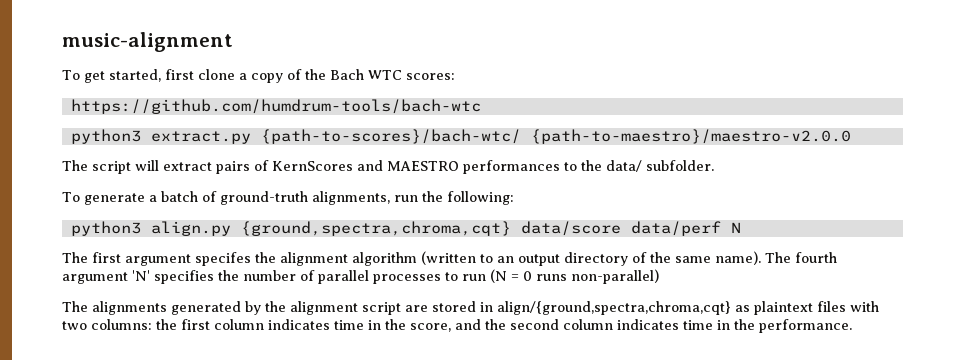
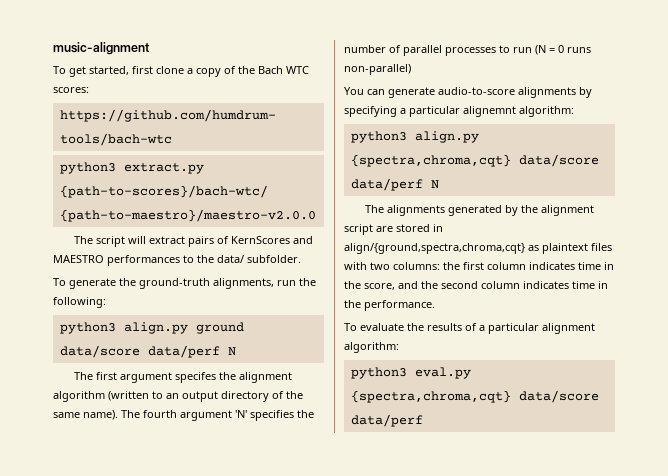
[148,191,217,202] a batch of -> [119,278,136,286] the
[240,221,511,236] {ground,spectra,chroma,cqt} -> [195,322,244,334] ground
(659, 276) none -> [344,87,592,98] [344,106,574,117] [350,131,479,143] [350,154,599,167] [350,178,439,191] // You can generate audio-to-score alignments by specifying a particular alignemnt algorithm: // python3 align.py {spectra,chroma,cqt} data/score data/perf N
(852, 326) none -> [344,323,595,334] [344,342,399,353] [350,367,471,379] [350,390,599,403] [350,414,423,427] // To evaluate the results of a particular alignment algorithm: // python3 eval.py {spectra,chroma,cqt} data/score data/perf

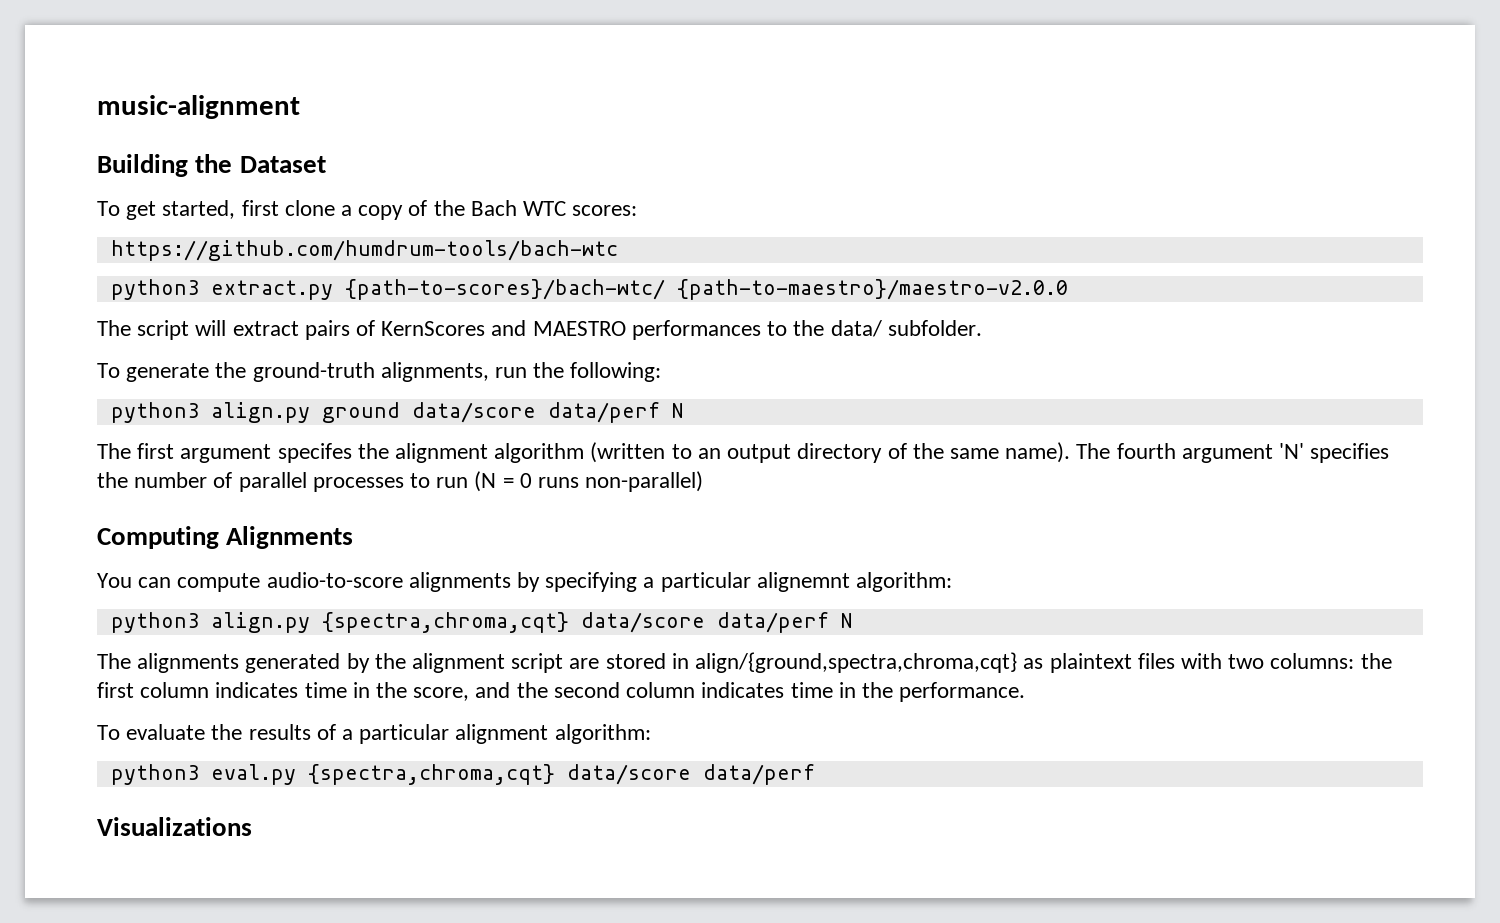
(150, 48) none -> [97,154,326,177] // Building the Dataset
(411, 69) none -> [97,526,354,549] // Computing Alignments
[388,87,435,98] generate -> [177,573,261,592] compute
(423, 420) none -> [97,817,252,836] // Visualizations

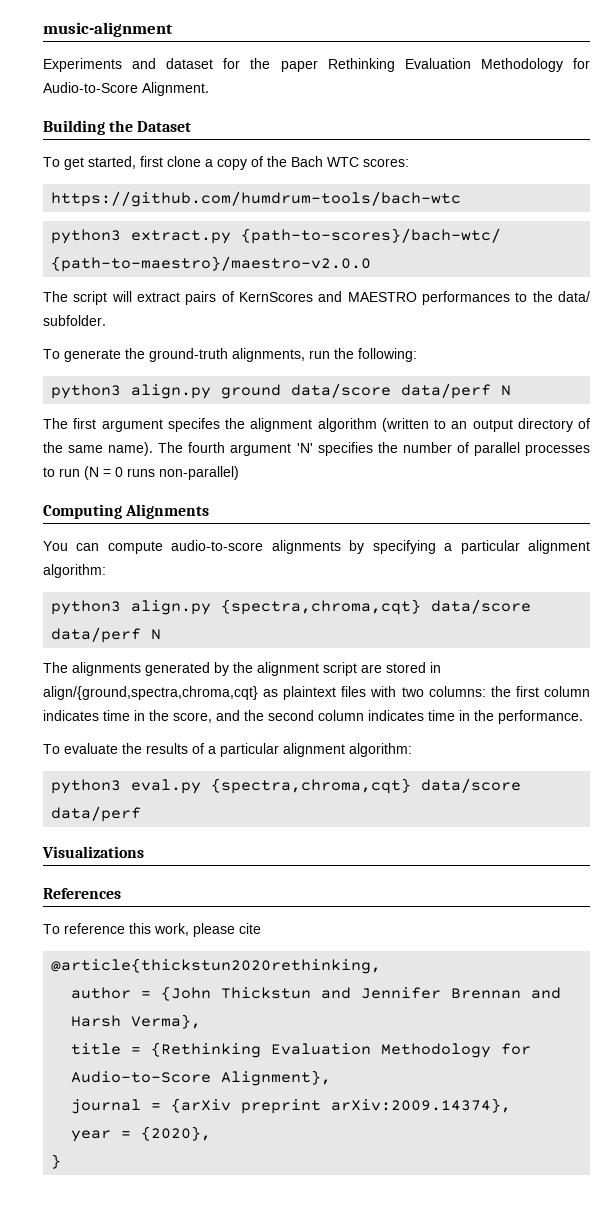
(300, 107) none -> [43,58,590,72] [43,82,209,96] // Experiments and dataset for the paper Rethinking Evaluation Methodology for Audio-to-Score Alignment.
[756,572,850,592] alignemnt -> [528,540,591,554] alignment
(252, 826) none -> [43,888,121,899] [43,923,261,937] [51,958,382,974] [71,986,562,1001] [71,1014,202,1029] [71,1042,532,1058] [71,1070,332,1086] [71,1098,512,1114] [71,1126,212,1142] [51,1154,62,1169] // References // To reference this work, please cite // @article{thickstun2020rethinking, // author = {John Thickstun and Jennifer Brennan and Harsh Verma}, // title = {Rethinking Evaluation Methodology for Audio-to-Score Alignment}, // journal = {arXiv preprint arXiv:2009.14374}, // year = {2020}, // }

